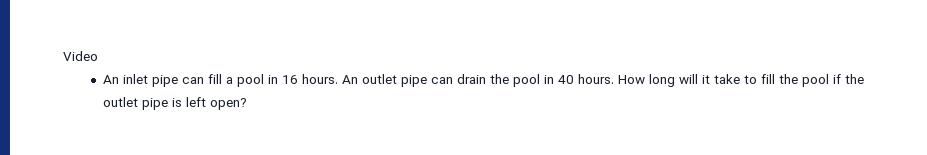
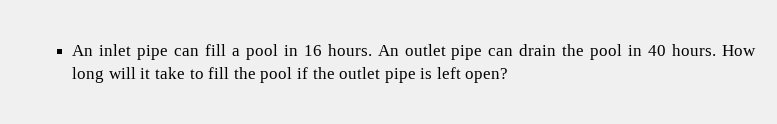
[63,51,98,61] Video // -> (72, 50) none

